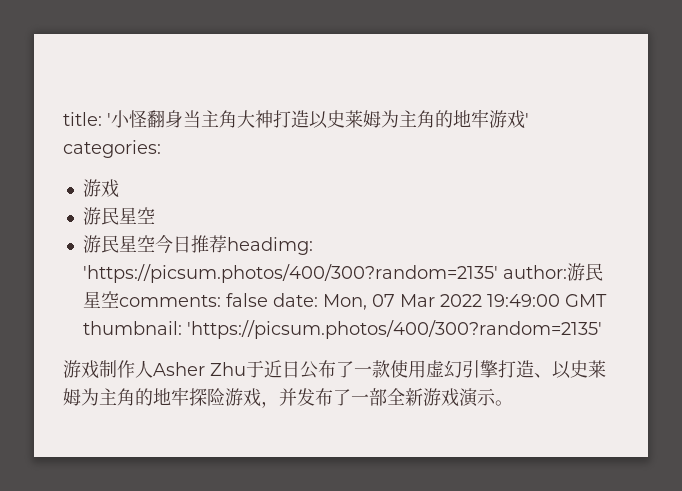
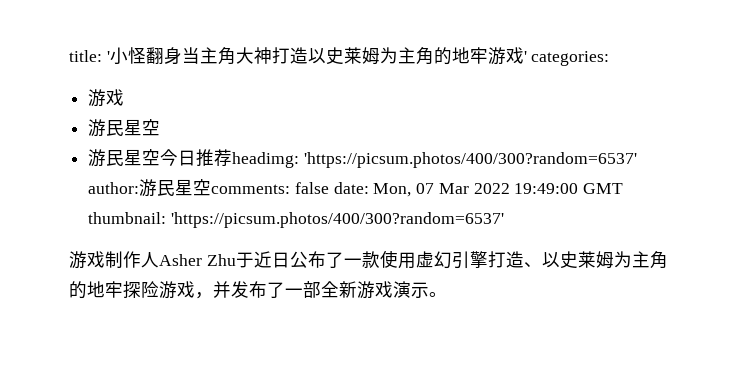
[82,264,498,283] 'https://picsum.photos/400/300?random=2135' -> [303,152,637,168] 'https://picsum.photos/400/300?random=6537'
[186,320,602,339] 'https://picsum.photos/400/300?random=2135' -> [170,212,504,228] 'https://picsum.photos/400/300?random=6537'

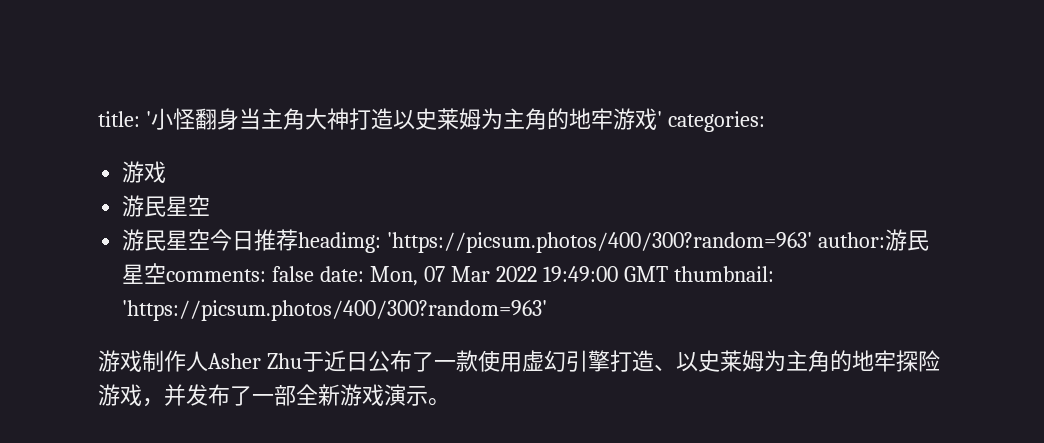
[303,152,637,168] 'https://picsum.photos/400/300?random=6537' -> [387,232,813,253] 'https://picsum.photos/400/300?random=963'
[170,212,504,228] 'https://picsum.photos/400/300?random=6537' -> [122,300,548,321] 'https://picsum.photos/400/300?random=963'

